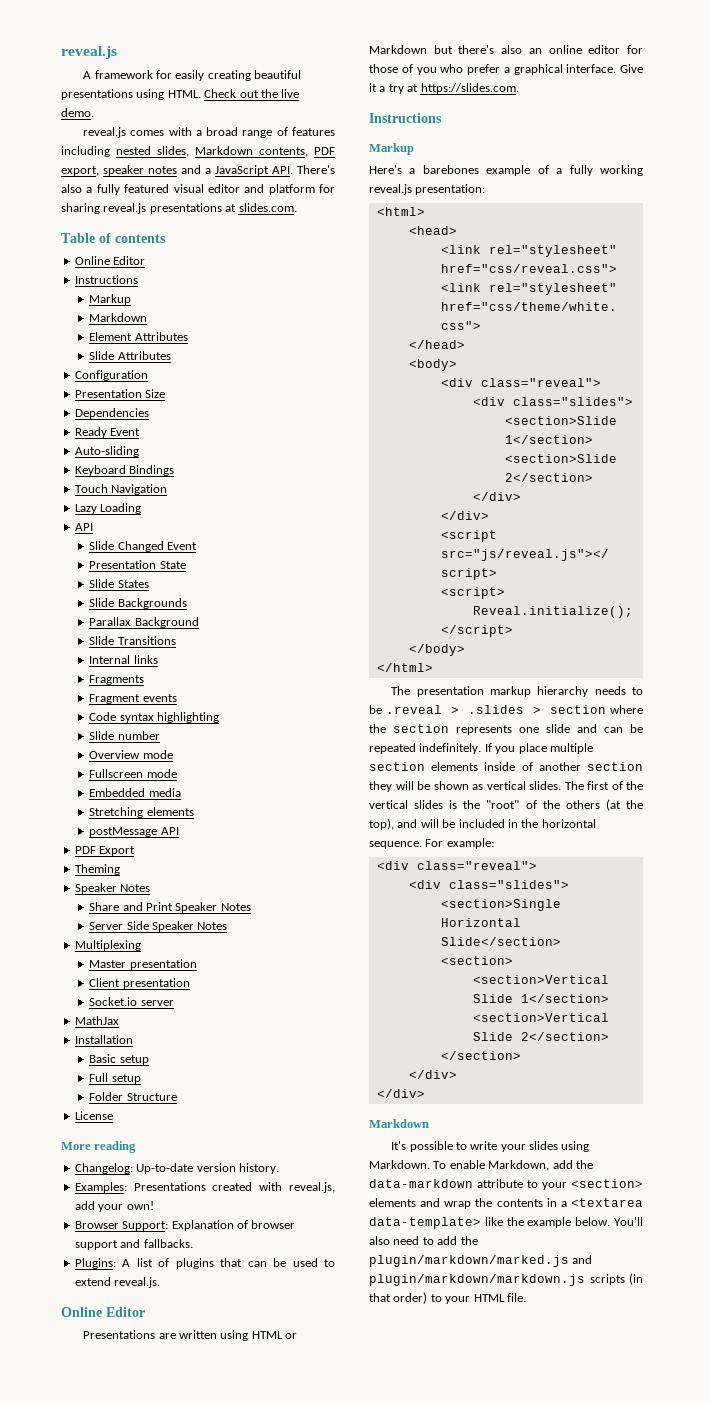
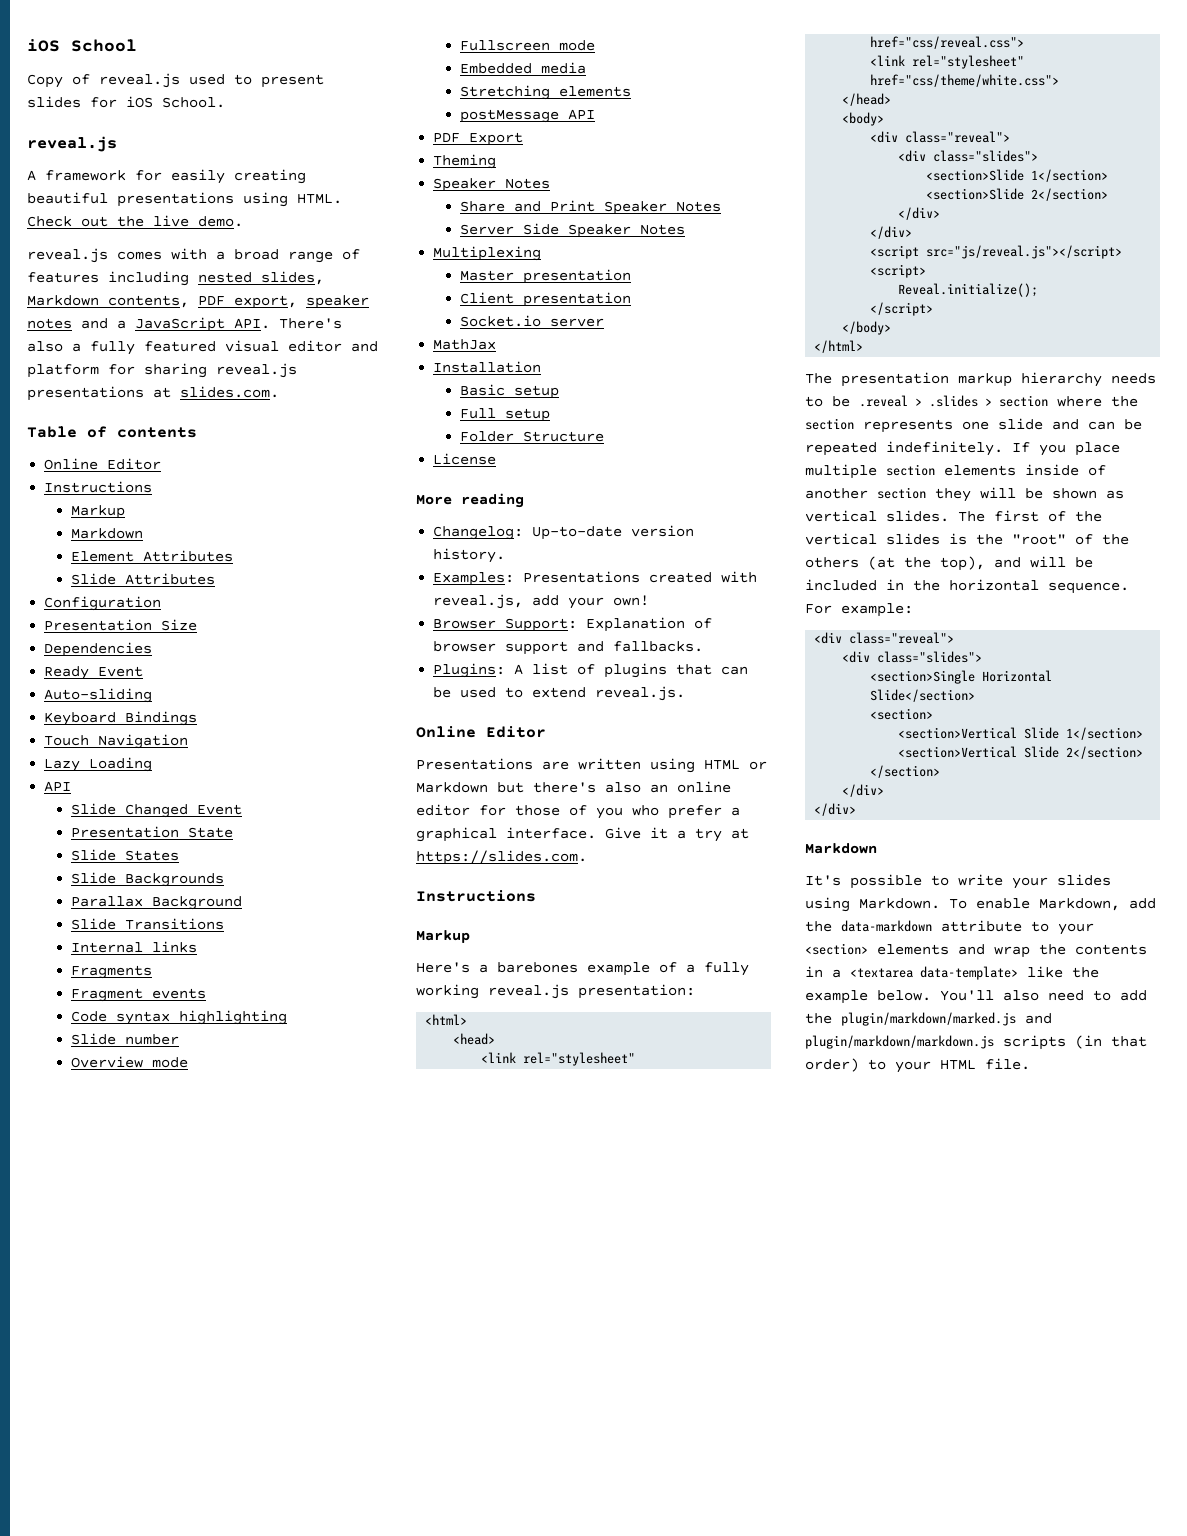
(61, 52) none -> [27,39,137,52] [27,73,324,88] [27,96,225,108] iOS School // Copy of reveal.js used to present slides for iOS School. //

